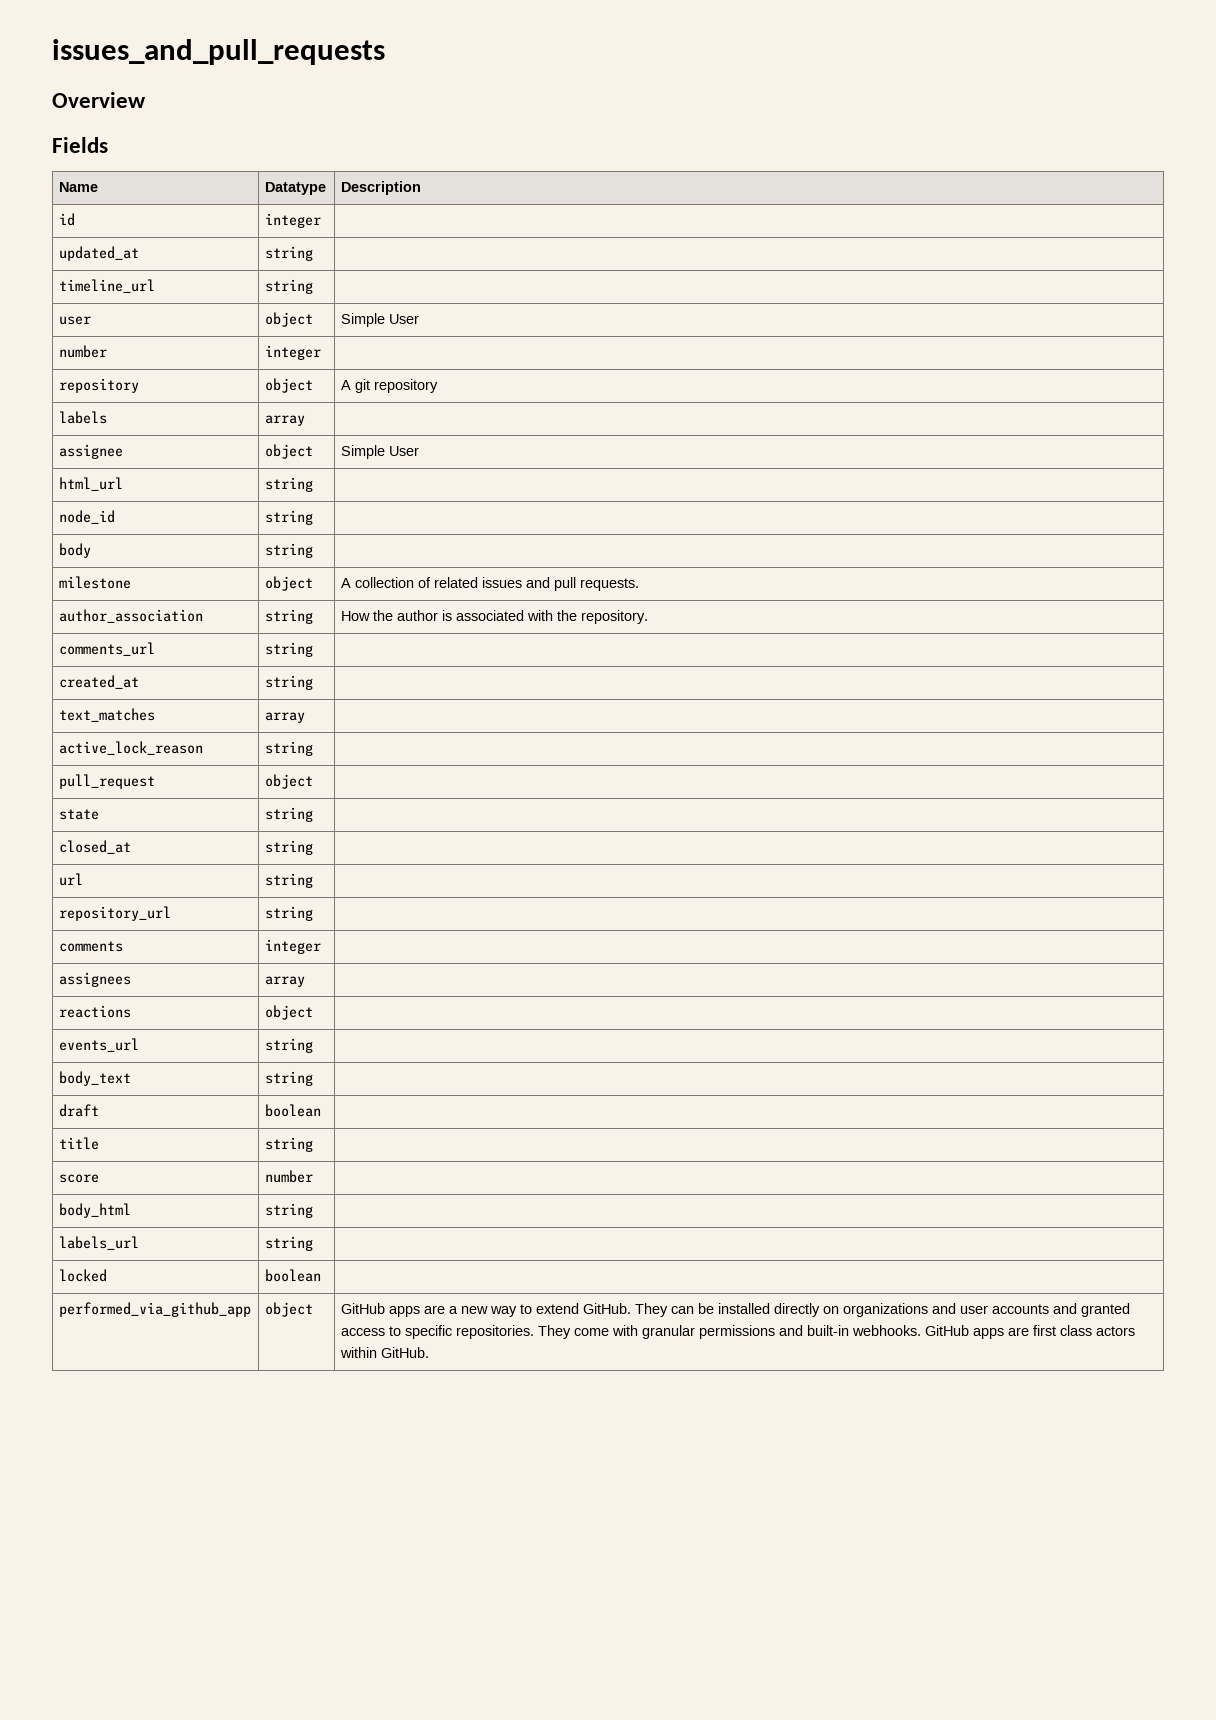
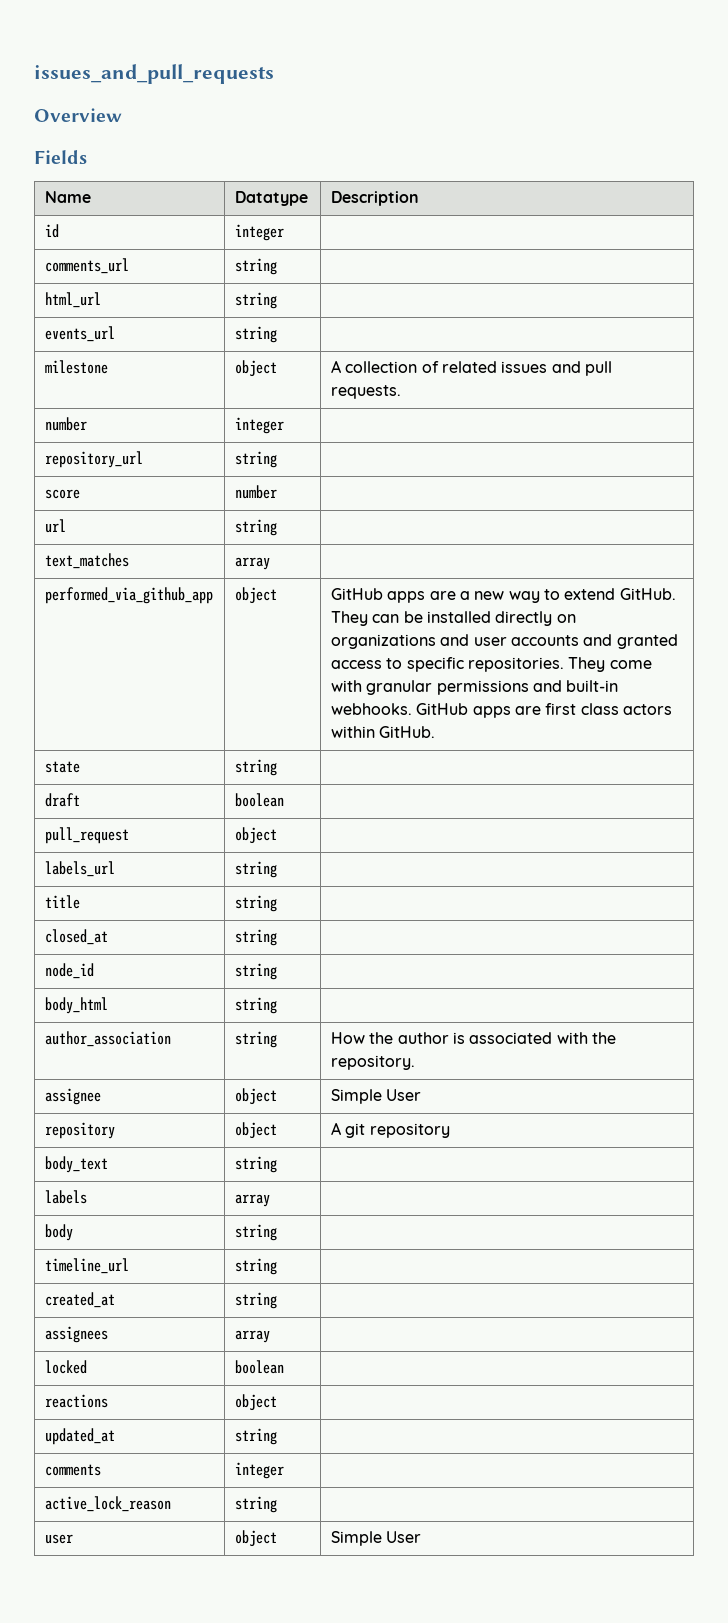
[58,246,139,261] [264,246,313,261] [58,279,155,293] [264,279,313,294] [58,316,91,325] [264,312,313,327] [340,313,419,327] [58,345,107,358] [264,345,321,360] [58,378,139,393] [264,378,313,393] [340,379,438,393] [58,411,107,424] [264,415,305,426] [58,444,123,459] [264,444,313,459] [340,445,419,459] updated_at | string | // timeline_url | string | // user | object | Simple User // number | integer | // repository | object | A git repository // labels | array | // assignee | object | Simple User -> [44,258,129,274] [234,258,277,275] comments_url | string |
[58,510,115,524] [264,510,313,525] [58,543,91,558] node_id | string | // body -> [44,326,115,342] events_url
[58,609,203,623] [264,609,313,624] [340,610,648,624] [58,642,155,656] [264,642,313,657] [58,675,139,689] [264,675,313,690] [58,708,155,722] [264,712,305,723] [58,741,203,755] [264,741,313,756] [58,774,155,789] [264,774,313,789] [58,809,99,820] [264,807,313,822] [58,840,131,854] [264,840,313,855] [58,873,83,886] [264,873,313,888] [58,906,171,921] [264,906,313,921] [58,941,123,952] [264,939,321,954] [58,972,131,987] [264,976,305,987] [58,1005,131,1018] [264,1005,313,1020] [58,1038,139,1052] [264,1038,313,1053] [58,1071,131,1086] [264,1071,313,1086] [58,1104,99,1117] [264,1104,321,1117] [58,1137,99,1150] author_association | string | How the author is associated with the repository. // comments_url | string | // created_at | string | // text_matches | array | // active_lock_reason | string | // pull_request | object | // state | string | // closed_at | string | // url | string | // repository_url | string | // comments | integer | // assignees | array | // reactions | object | // events_url | string | // body_text | string | // draft | boolean | // title -> [44,417,87,431] [234,417,284,434] [44,451,143,468] number | integer | // repository_url
[58,1203,131,1218] [264,1203,313,1218] [58,1236,139,1250] [264,1236,313,1251] [58,1269,107,1282] [264,1269,321,1282] body_html | string | // labels_url | string | // locked | boolean -> [44,519,66,533] [234,519,277,536] [44,553,129,569] [234,557,270,570] url | string | // text_matches | array
(429, 1352) none -> [44,761,80,773] [234,759,277,776] [44,793,80,807] [234,793,284,807] [44,827,129,844] [234,827,277,844] [44,861,115,877] [234,861,277,878] [44,895,80,909] [234,895,277,912] [44,929,108,945] [234,929,277,946] [44,963,94,979] [234,963,277,980] [44,997,108,1014] [234,997,277,1014] [44,1031,171,1047] [234,1031,277,1048] [330,1032,616,1044] [330,1055,415,1070] [44,1088,101,1105] [234,1088,277,1105] [330,1089,422,1104] [44,1122,115,1139] [234,1122,277,1139] [330,1122,450,1138] [44,1156,108,1173] [234,1156,277,1173] [44,1190,87,1204] [234,1194,270,1207] [44,1224,73,1241] [234,1224,277,1241] [44,1258,129,1274] [234,1258,277,1275] [44,1292,115,1308] [234,1292,277,1309] [44,1326,108,1343] [234,1330,270,1343] [44,1360,87,1374] [234,1360,284,1374] [44,1394,108,1408] [234,1394,277,1411] [44,1428,115,1445] [234,1428,277,1445] [44,1464,101,1476] [234,1462,284,1479] [44,1496,171,1512] [234,1496,277,1513] [44,1534,73,1544] [234,1530,277,1547] [330,1531,422,1546] // state | string | // draft | boolean | // pull_request | object | // labels_url | string | // title | string | // closed_at | string | // node_id | string | // body_html | string | // author_association | string | How the author is associated with the repository. // assignee | object | Simple User // repository | object | A git repository // body_text | string | // labels | array | // body | string | // timeline_url | string | // created_at | string | // assignees | array | // locked | boolean | // reactions | object | // updated_at | string | // comments | integer | // active_lock_reason | string | // user | object | Simple User

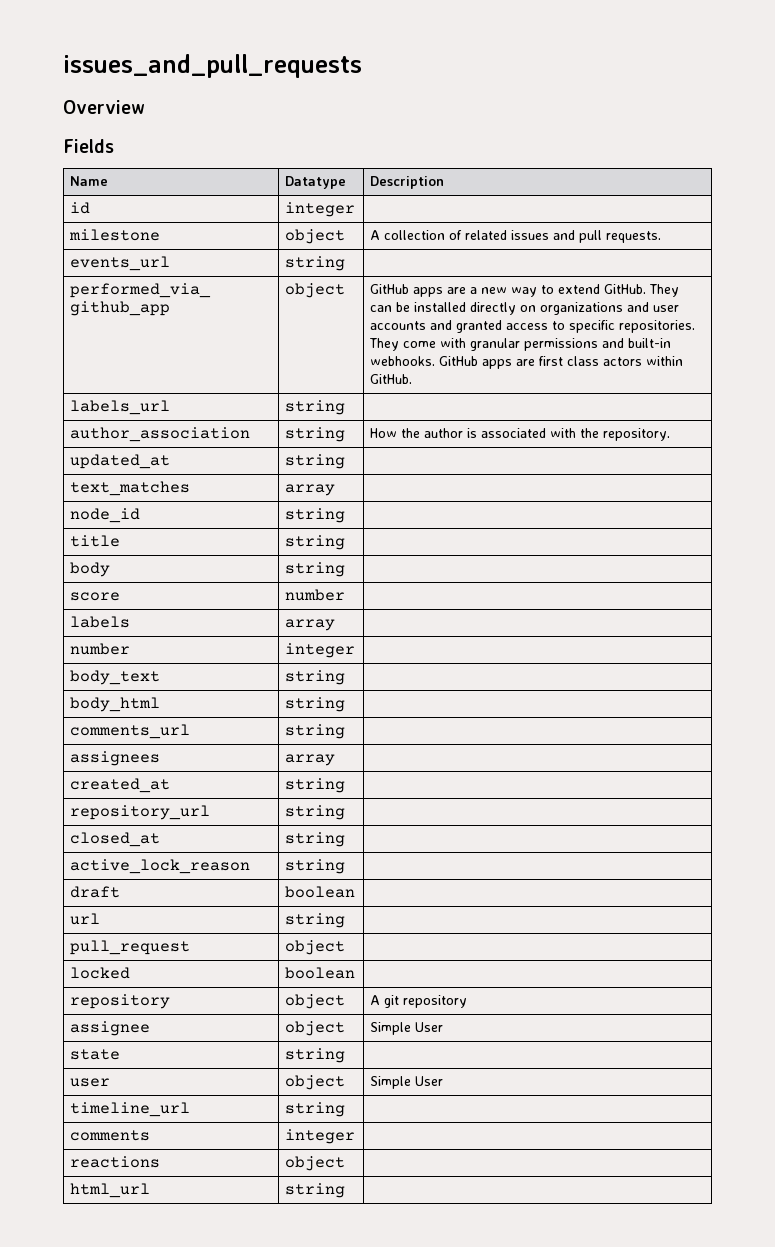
[44,258,129,274] [234,258,277,275] [44,292,101,308] [234,292,277,309] [44,326,115,342] [234,326,277,343] // comments_url | string | // html_url | string | // events_url | string | -> (356, 209) none
[44,417,87,431] [234,417,284,434] [44,451,143,468] [234,451,277,468] [44,489,80,499] [234,485,277,499] [44,519,66,533] [234,519,277,536] [44,553,129,569] [234,557,270,570] number | integer | // repository_url | string | // score | number | // url | string | // text_matches | array -> [70,256,171,271] [285,256,346,271] events_url | string
[44,761,80,773] [234,759,277,776] [44,793,80,807] [234,793,284,807] [44,827,129,844] [234,827,277,844] [44,861,115,877] [234,861,277,878] [44,895,80,909] [234,895,277,912] [44,929,108,945] [234,929,277,946] [44,963,94,979] [234,963,277,980] [44,997,108,1014] state | string | // draft | boolean | // pull_request | object | // labels_url | string | // title | string | // closed_at | string | // node_id | string | // body_html -> [70,400,171,415] labels_url
[44,1088,101,1105] [234,1088,277,1105] [330,1089,422,1104] assignee | object | Simple User -> [70,454,171,469] [285,454,346,469] [70,481,191,496] [285,484,336,496] [70,508,141,523] [285,508,346,523] [70,535,121,547] [285,535,346,550] [70,562,111,577] [285,562,346,577] [70,592,121,601] [285,589,346,601] [70,616,131,628] [285,619,336,631] [70,643,131,655] [285,643,356,658] [70,670,161,685] [285,670,346,685] [70,697,161,712] [285,697,346,712] [70,724,191,739] [285,724,346,739] [70,751,161,766] [285,754,336,766] [70,778,171,793] [285,778,346,793] [70,805,211,820] [285,805,346,820] [70,832,161,847] [285,832,346,847] [70,859,251,874] [285,859,346,874] [70,886,121,898] [285,886,356,898] [70,913,101,925] [285,913,346,928] [70,940,191,955] [285,940,346,955] [70,967,131,979] [285,967,356,979] updated_at | string | // text_matches | array | // node_id | string | // title | string | // body | string | // score | number | // labels | array | // number | integer | // body_text | string | // body_html | string | // comments_url | string | // assignees | array | // created_at | string | // repository_url | string | // closed_at | string | // active_lock_reason | string | // draft | boolean | // url | string | // pull_request | object | // locked | boolean |
[44,1156,108,1173] [234,1156,277,1173] [44,1190,87,1204] [234,1194,270,1207] [44,1224,73,1241] [234,1224,277,1241] [44,1258,129,1274] [234,1258,277,1275] [44,1292,115,1308] [234,1292,277,1309] [44,1326,108,1343] [234,1330,270,1343] [44,1360,87,1374] [234,1360,284,1374] [44,1394,108,1408] [234,1394,277,1411] [44,1428,115,1445] [234,1428,277,1445] [44,1464,101,1476] [234,1462,284,1479] [44,1496,171,1512] body_text | string | // labels | array | // body | string | // timeline_url | string | // created_at | string | // assignees | array | // locked | boolean | // reactions | object | // updated_at | string | // comments | integer | // active_lock_reason -> [70,1021,151,1036] [285,1021,346,1036] [370,1022,444,1035] [70,1049,121,1060] assignee | object | Simple User // state
(422, 1537) none -> [70,1102,191,1117] [285,1102,346,1117] [70,1130,151,1141] [285,1129,356,1144] [70,1156,161,1168] [285,1156,346,1171] [70,1183,151,1198] [285,1183,346,1198] // timeline_url | string | // comments | integer | // reactions | object | // html_url | string |

